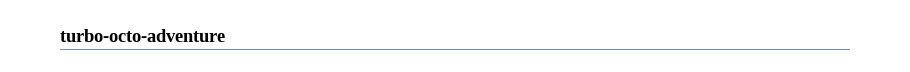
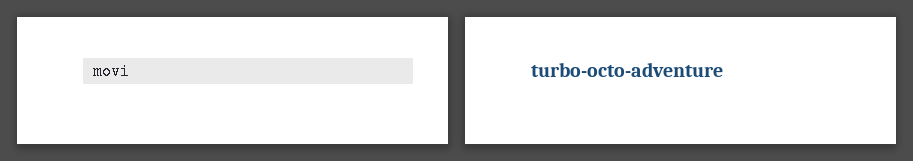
(60, 35) none -> [92,63,130,80] movi //

